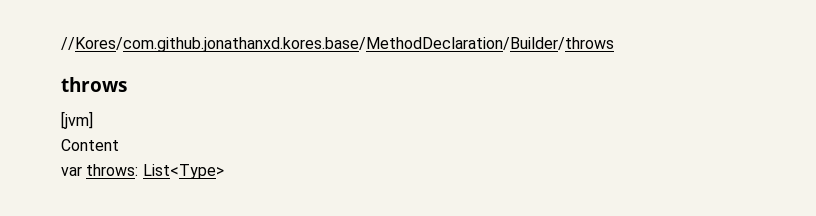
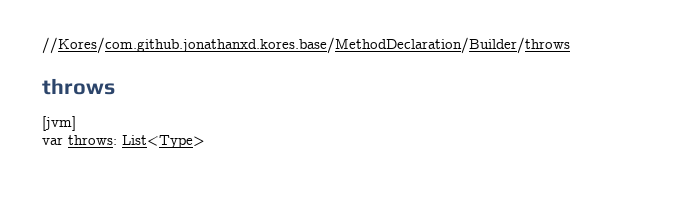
[61,139,119,151] // Content -> (76, 123) none

